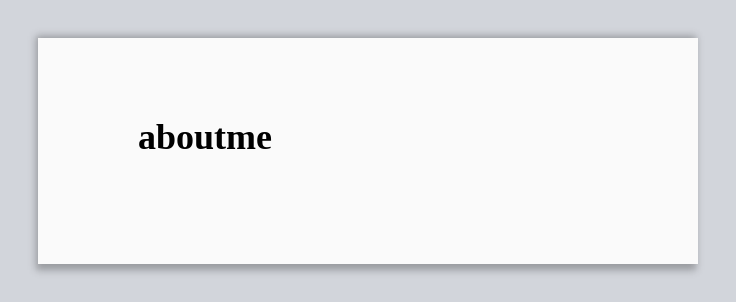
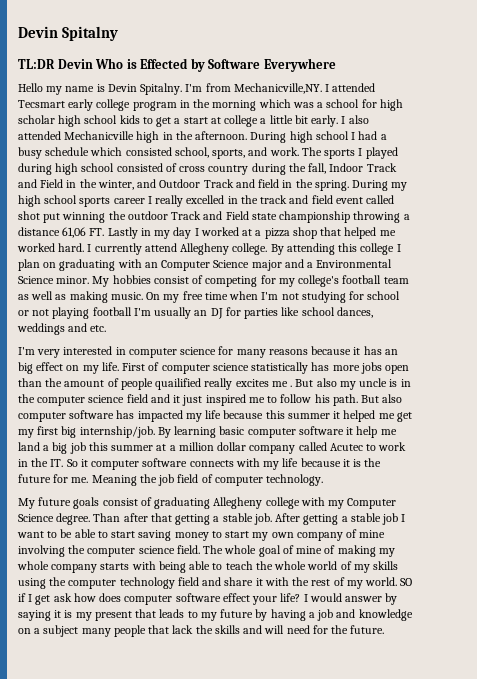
[138,124,272,149] aboutme -> [18,26,119,41] [18,58,336,72] [18,83,376,95] [18,99,403,111] [18,115,369,127] [18,131,387,143] [18,147,398,159] [18,163,397,175] [18,179,408,191] [18,195,395,207] [18,211,410,223] [18,227,396,239] [17,243,401,255] [18,259,393,271] [18,275,409,287] [18,291,401,303] [18,307,373,319] [17,323,107,335] [18,346,398,358] [18,362,410,374] [18,378,411,390] [18,394,403,406] [18,410,412,422] [18,426,397,438] [18,442,407,454] [18,458,382,470] [18,474,324,486] [18,497,397,509] [18,513,406,525] [17,529,386,541] [18,545,395,557] [17,561,399,573] [18,577,413,589] [18,593,398,605] [18,609,413,621] [18,625,385,637] Devin Spitalny // TL:DR Devin Who is Effected by Software Everywhere // Hello my name is Devin Spitalny. I'm from Mechanicville,NY. I attended Tecsmart early college program in the morning which was a school for high scholar high school kids to get a start at college a little bit early. I also attended Mechanicville high in the afternoon. During high school I had a busy schedule which consisted school, sports, and work. The sports I played during high school consisted of cross country during the fall, Indoor Track and Field in the winter, and Outdoor Track and field in the spring. During my high school sports career I really excelled in the track and field event called shot put winning the outdoor Track and Field state championship throwing a distance 61,06 FT. Lastly in my day I worked at a pizza shop that helped me worked hard. I currently attend Allegheny college. By attending this college I plan on graduating with an Computer Science major and a Environmental Science minor. My hobbies consist of competing for my college's football team as well as making music. On my free time when I'm not studying for school or not playing football I'm usually an DJ for parties like school dances, weddings and etc. // I'm very interested in computer science for many reasons because it has an big effect on my life. First of computer science statistically has more jobs open than the amount of people quailified really excites me . But also my uncle is in the computer science field and it just inspired me to follow his path. But also computer software has impacted my life because this summer it helped me get my first big internship/job. By learning basic computer software it help me land a big job this summer at a million dollar company called Acutec to work in the IT. So it computer software connects with my life because it is the future for me. Meaning the job field of computer technology. // My future goals consist of graduating Allegheny college with my Computer Science degree. Than after that getting a stable job. After getting a stable job I want to be able to start saving money to start my own company of mine involving the computer science field. The whole goal of mine of making my whole company starts with being able to teach the whole world of my skills using the computer technology field and share it with the rest of my world. SO if I get ask how does computer software effect your life? I would answer by saying it is my present that leads to my future by having a job and knowledge on a subject many people that lack the skills and will need for the future.

